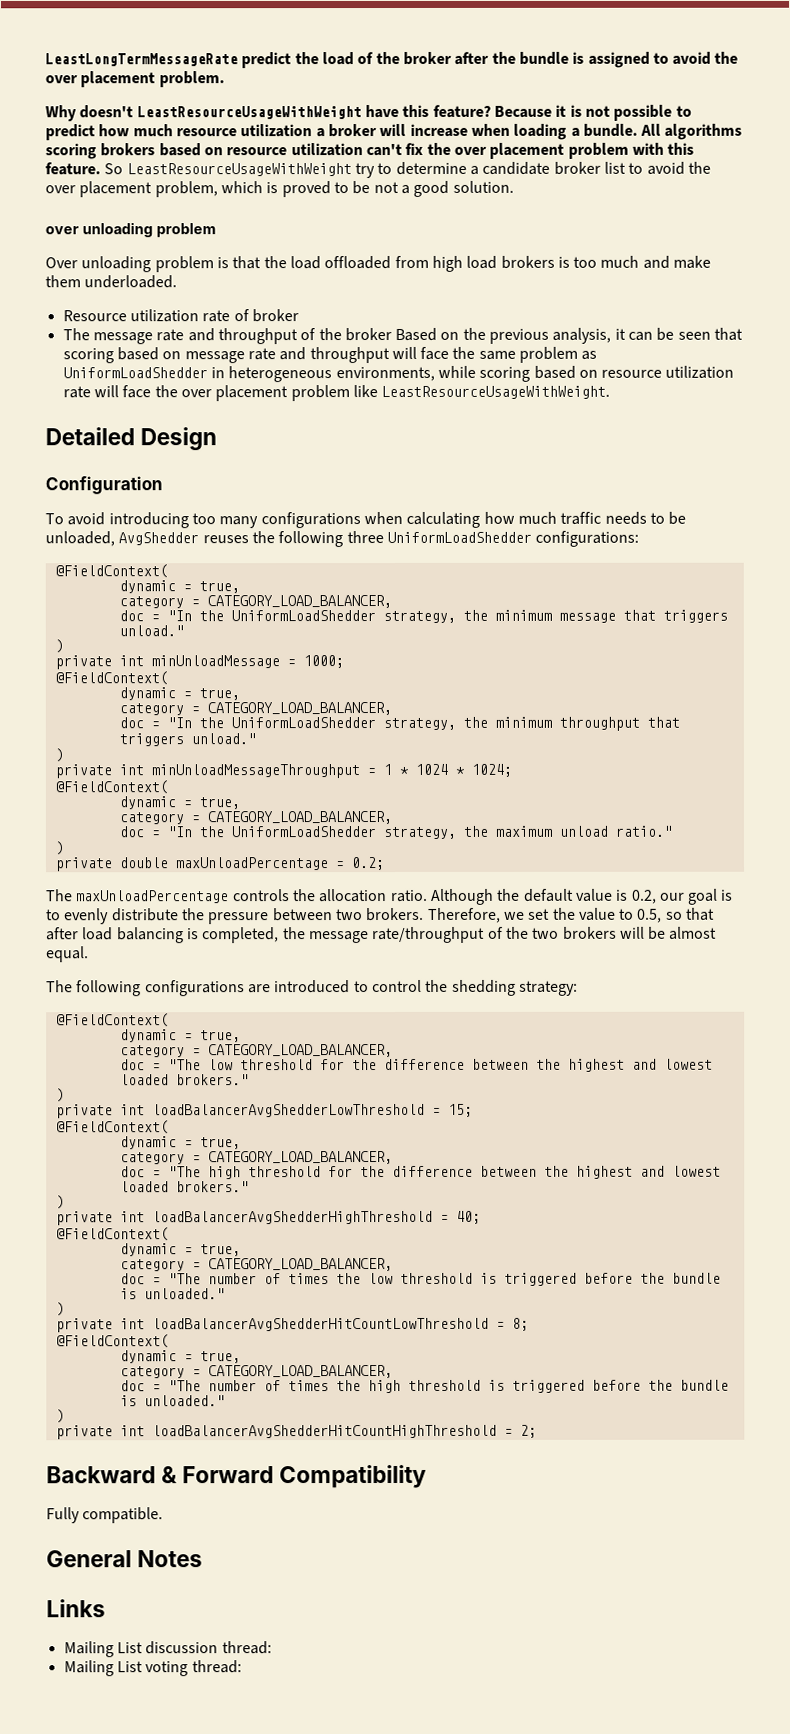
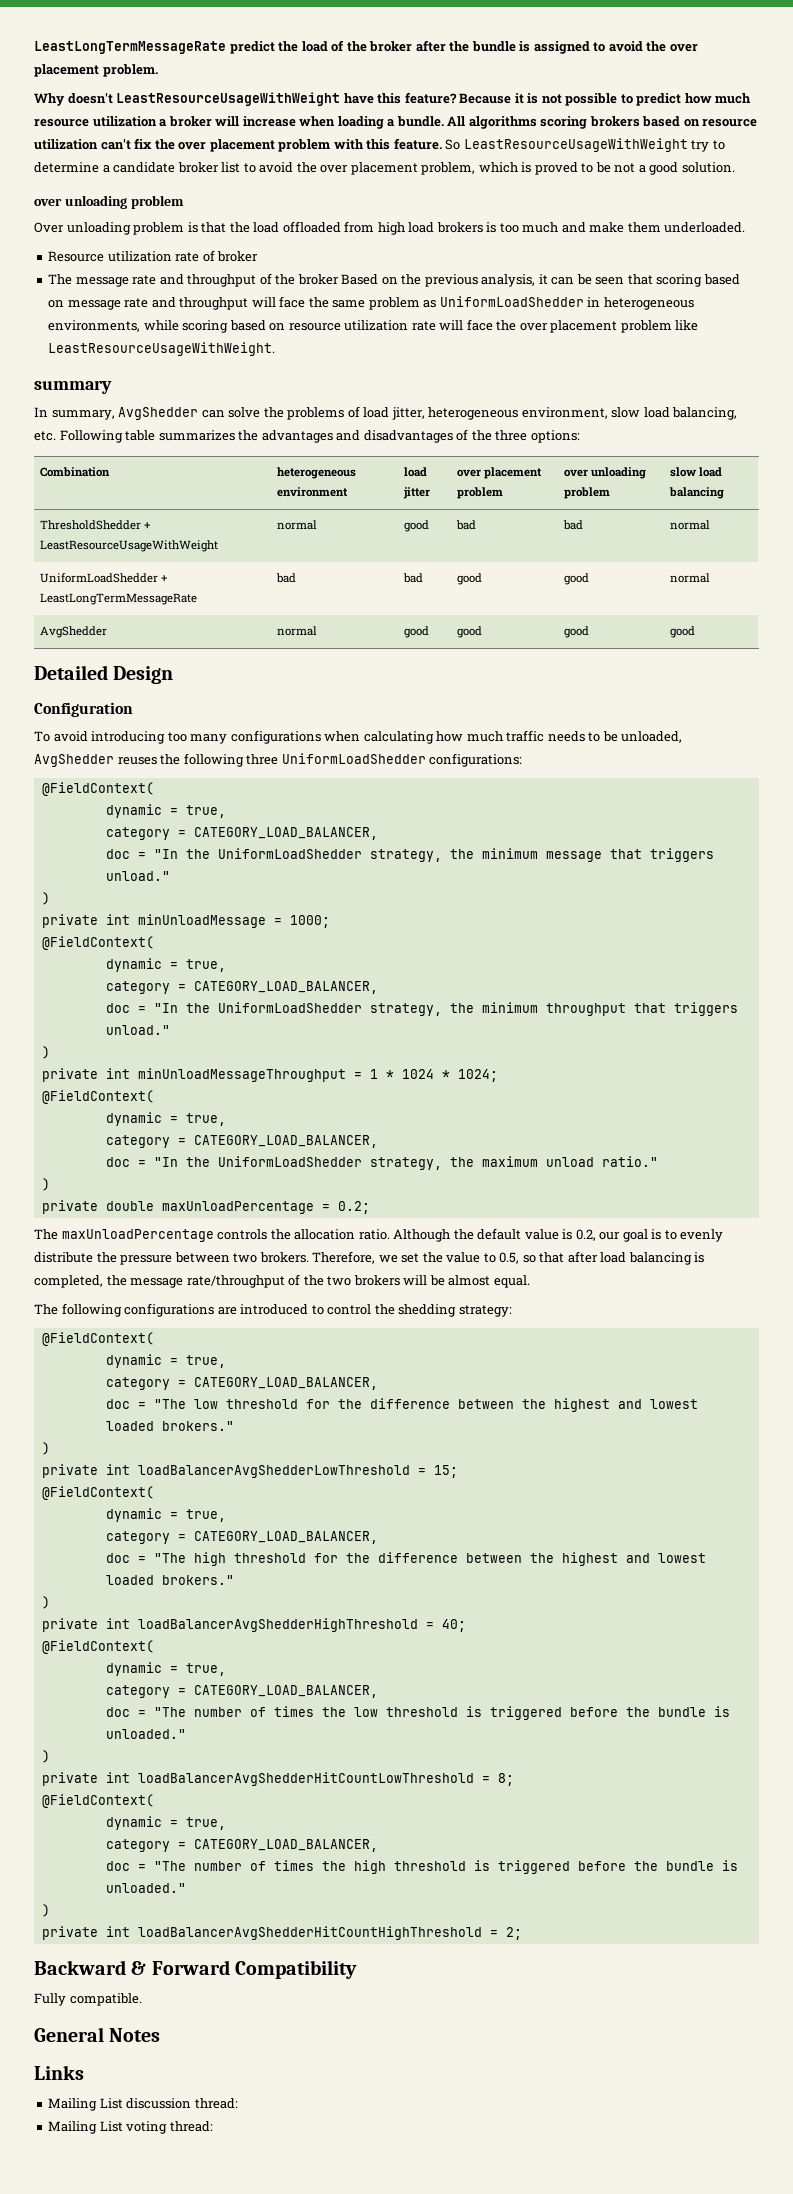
(611, 392) none -> [34,380,112,394] [34,406,738,420] [34,429,580,443] [39,467,110,477] [276,467,356,479] [276,487,348,497] [403,467,427,477] [402,487,430,499] [456,467,542,479] [456,487,503,499] [563,467,646,479] [563,487,610,499] [669,467,722,477] [668,487,724,499] [39,520,150,530] [39,540,218,552] [276,520,317,530] [403,520,429,532] [455,520,476,530] [562,520,583,530] [669,520,710,530] [39,573,167,583] [39,593,197,605] [275,573,296,583] [402,573,423,583] [456,573,482,585] [563,573,589,585] [669,573,710,583] [39,626,107,638] [276,626,317,636] [403,626,429,638] [456,626,482,638] [563,626,589,638] [669,626,695,638] // summary // In summary, AvgShedder can solve the problems of load jitter, heterogeneous environment, slow load balancing, etc. Following table summarizes the advantages and disadvantages of the three options: // Combination | heterogeneous environment | load jitter | over placement problem | over unloading problem | slow load balancing // ThresholdShedder + LeastResourceUsageWithWeight | normal | good | bad | bad | normal // UniformLoadShedder + LeastLongTermMessageRate | bad | bad | good | good | normal // AvgShedder | normal | good | good | good | good

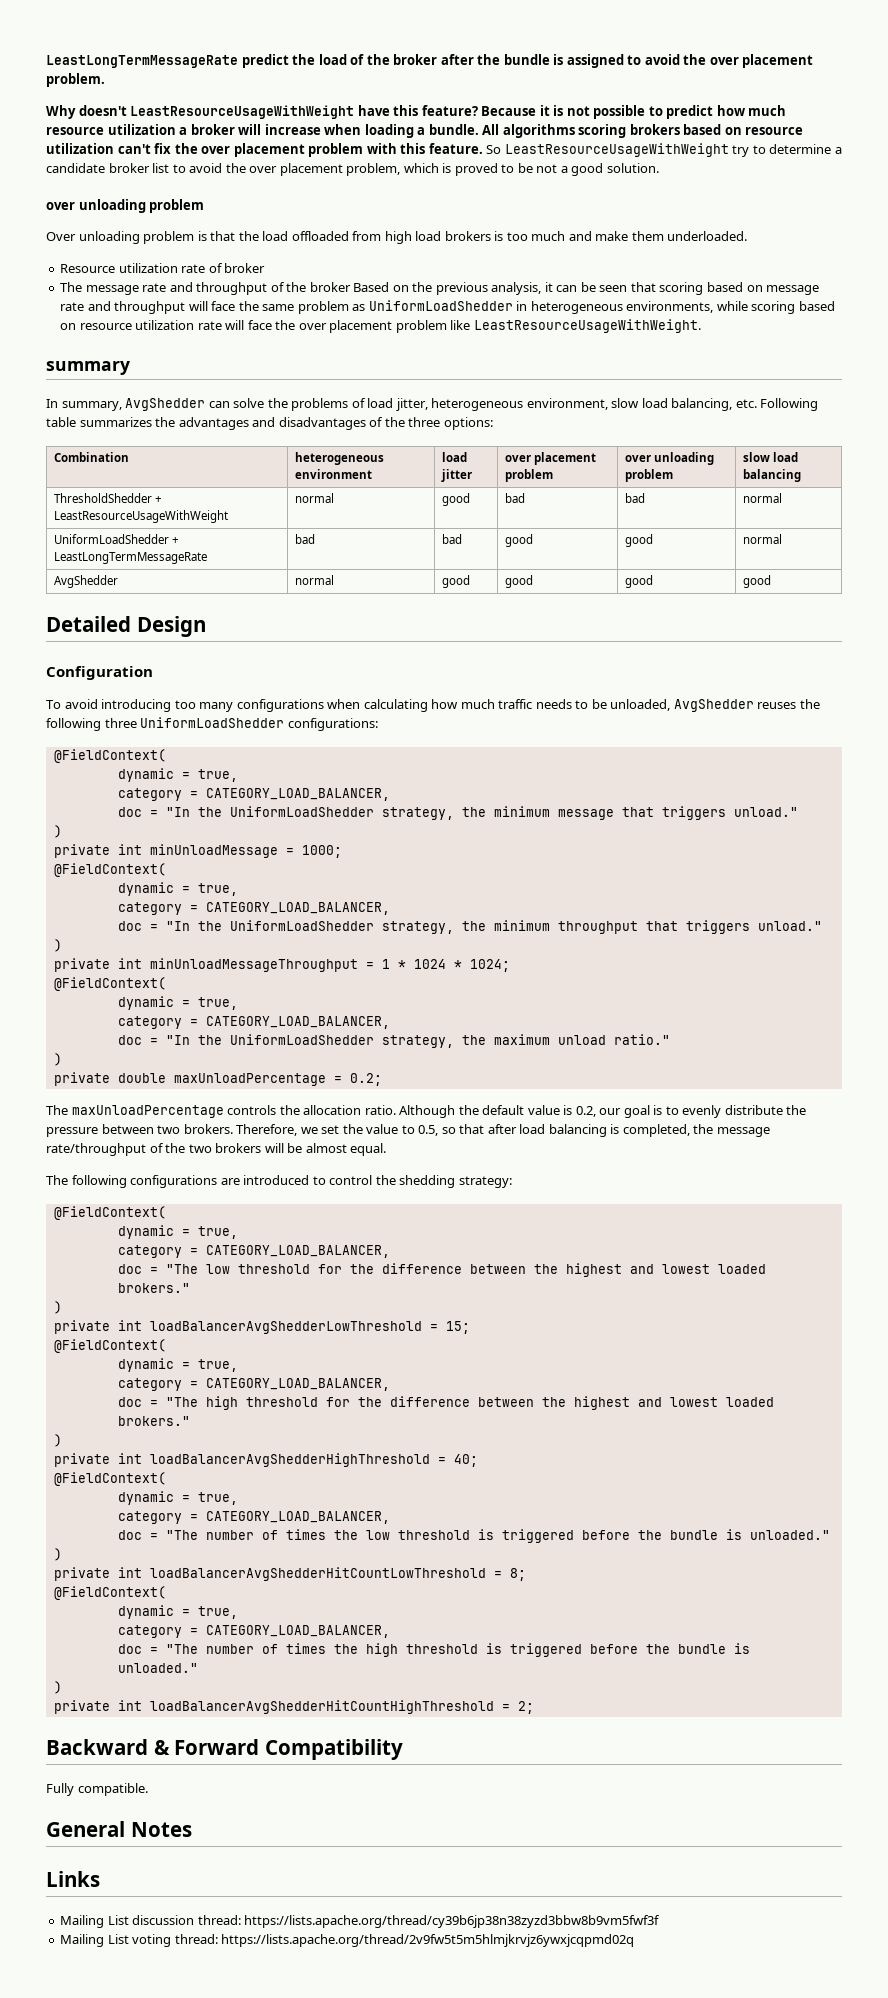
(238, 2103) none -> [244,1915,661,1928] https://lists.apache.org/thread/cy39b6jp38n38zyzd3bbw8b9vm5fwf3f
(213, 2126) none -> [221,1934,635,1947] https://lists.apache.org/thread/2v9fw5t5m5hlmjkrvjz6ywxjcqpmd02q

